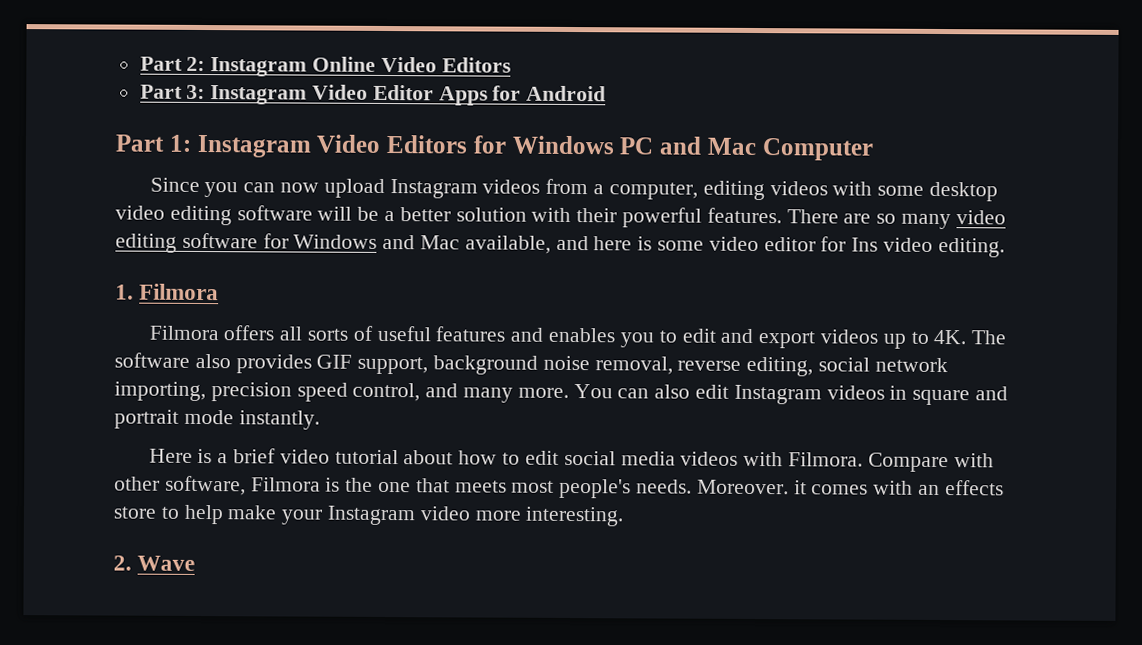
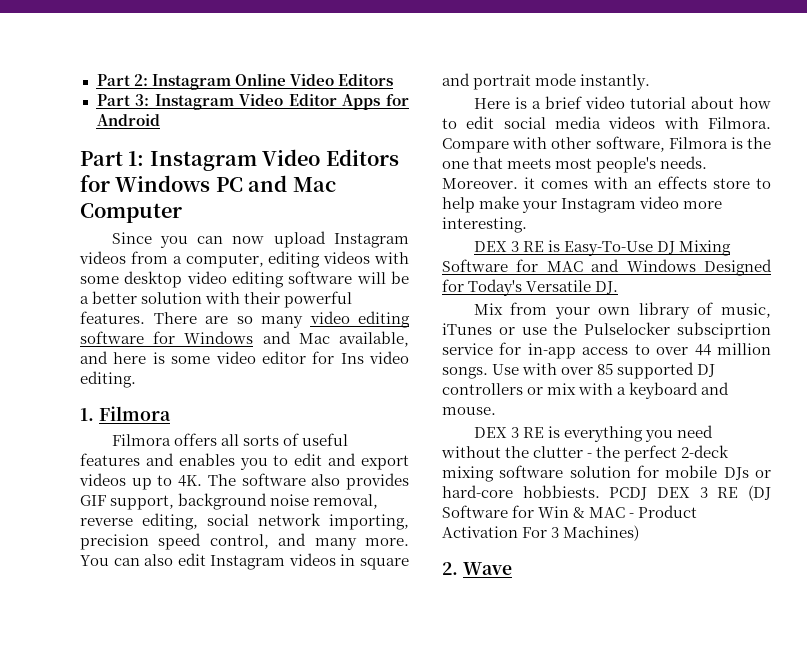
(625, 516) none -> [473,240,731,256] [442,259,772,276] [442,279,619,296] [473,302,771,319] [442,322,771,339] [442,342,772,359] [442,362,716,379] [442,382,730,399] [442,407,496,415] [473,425,713,442] [441,445,730,462] [442,465,771,482] [442,485,771,501] [442,505,698,518] [442,525,640,541] // DEX 3 RE is Easy-To-Use DJ Mixing Software for MAC and Windows Designed for Today's Versatile DJ. // Mix from your own library of music, iTunes or use the Pulselocker subsciprtion service for in-app access to over 44 million songs. Use with over 85 supported DJ controllers or mix with a keyboard and mouse. // DEX 3 RE is everything you need without the clutter - the perfect 2-deck mixing software solution for mobile DJs or hard-core hobbiests. PCDJ DEX 3 RE (DJ Software for Win & MAC - Product Activation For 3 Machines)

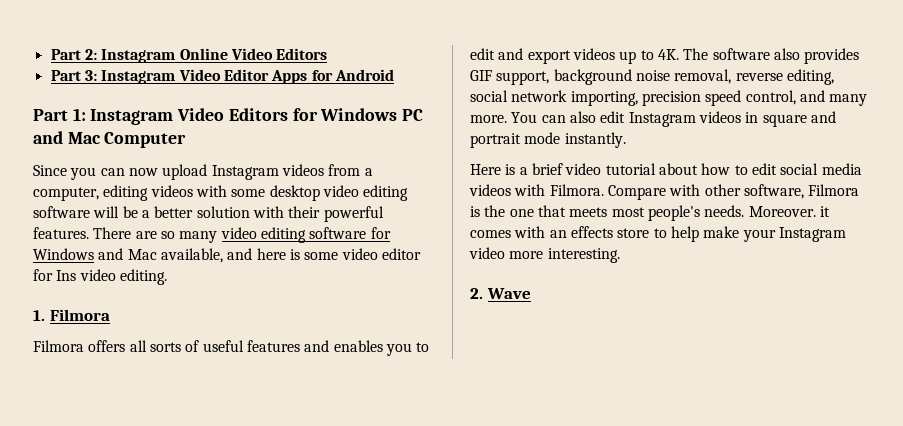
[473,240,731,256] [442,259,772,276] [442,279,619,296] [473,302,771,319] [442,322,771,339] [442,342,772,359] [442,362,716,379] [442,382,730,399] [442,407,496,415] [473,425,713,442] [441,445,730,462] [442,465,771,482] [442,485,771,501] [442,505,698,518] [442,525,640,541] // DEX 3 RE is Easy-To-Use DJ Mixing Software for MAC and Windows Designed for Today's Versatile DJ. // Mix from your own library of music, iTunes or use the Pulselocker subsciprtion service for in-app access to over 44 million songs. Use with over 85 supported DJ controllers or mix with a keyboard and mouse. // DEX 3 RE is everything you need without the clutter - the perfect 2-deck mixing software solution for mobile DJs or hard-core hobbiests. PCDJ DEX 3 RE (DJ Software for Win & MAC - Product Activation For 3 Machines) -> (620, 255) none

